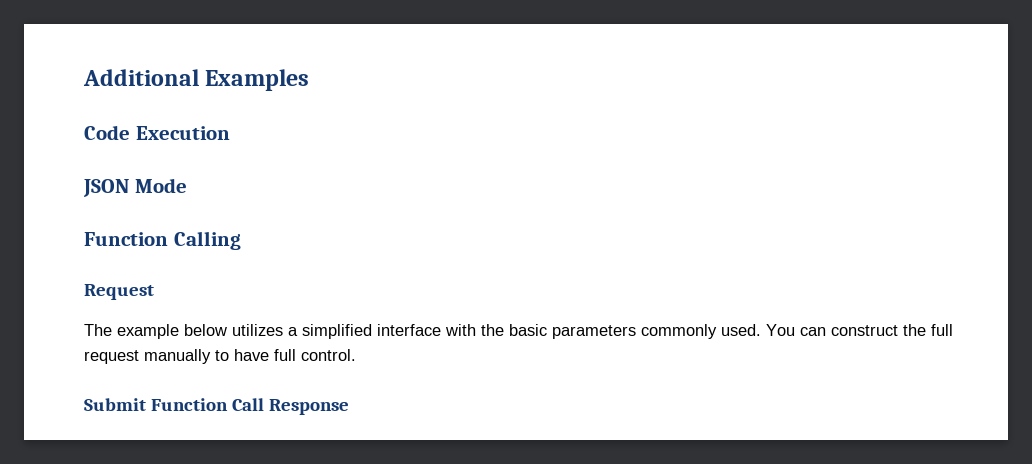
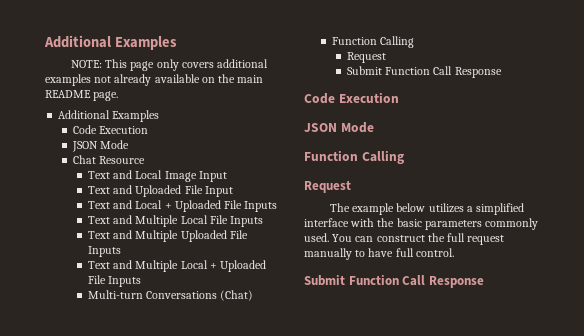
[83,69,310,91] Additional Examples -> [44,35,177,50] [70,59,269,71] [45,74,264,86] [45,90,119,101] [58,110,160,122] [73,125,149,134] [72,140,130,152] [73,155,146,164] [87,170,227,182] [87,185,233,197] [87,200,278,212] [87,215,264,227] [87,230,248,242] [87,246,121,257] [87,260,267,272] [87,275,142,287] [87,290,254,301] [332,36,415,48] [346,52,386,63] [346,66,502,78] Additional Examples // NOTE: This page only covers additional examples not already available on the main README page. // Additional Examples // Code Execution // JSON Mode // Chat Resource // Text and Local Image Input // Text and Uploaded File Input // Text and Local + Uploaded File Inputs // Text and Multiple Local File Inputs // Text and Multiple Uploaded File Inputs // Text and Multiple Local + Uploaded File Inputs // Multi-turn Conversations (Chat) // Function Calling // Request // Submit Function Call Response

